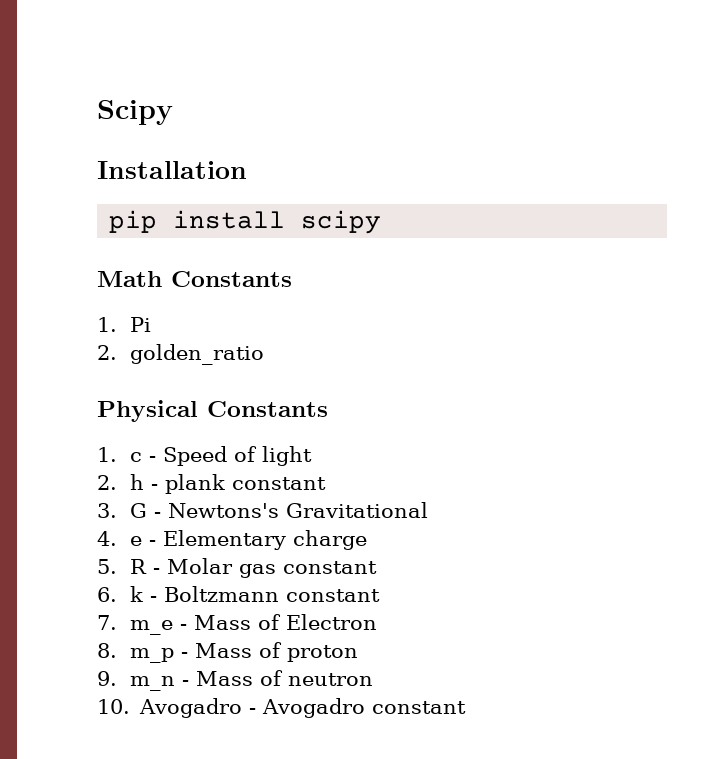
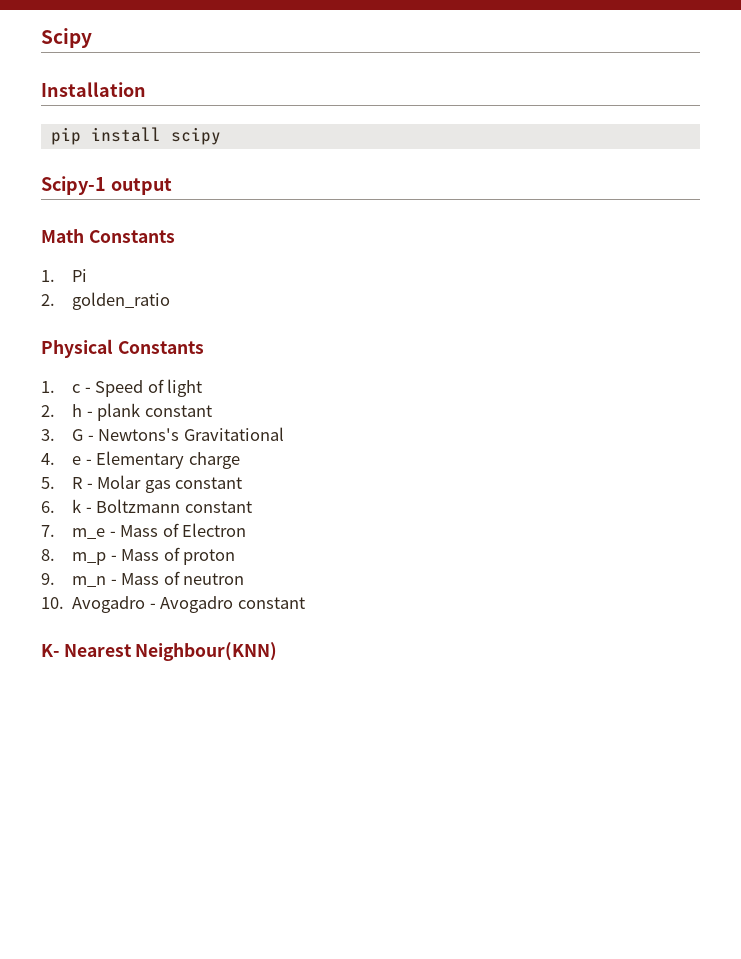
(382, 222) none -> [41,176,172,195] // Scipy-1 output
(467, 707) none -> [41,642,278,661] // K- Nearest Neighbour(KNN)

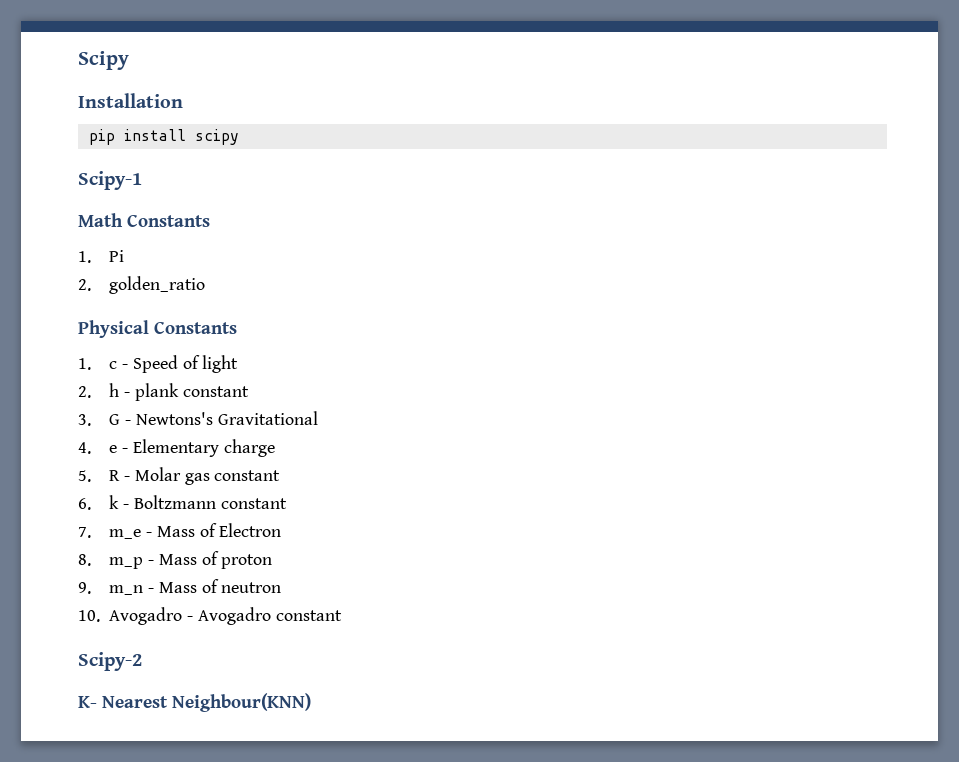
[110,178,172,195] output -> (142, 180) none
(305, 603) none -> [78,652,142,671] // Scipy-2

